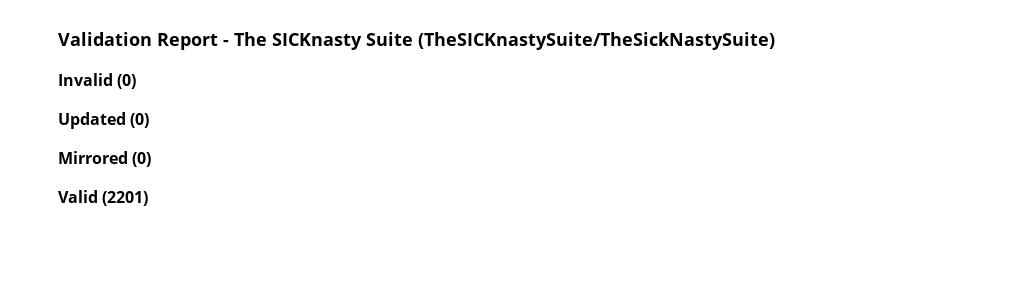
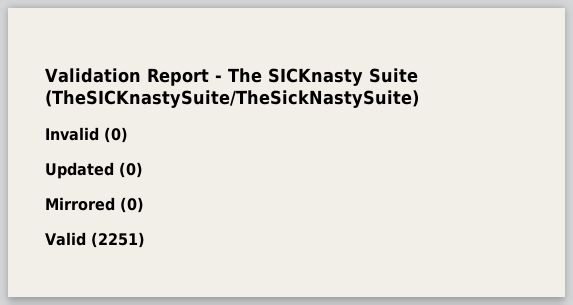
[102,191,149,206] (2201) -> [90,232,145,248] (2251)

